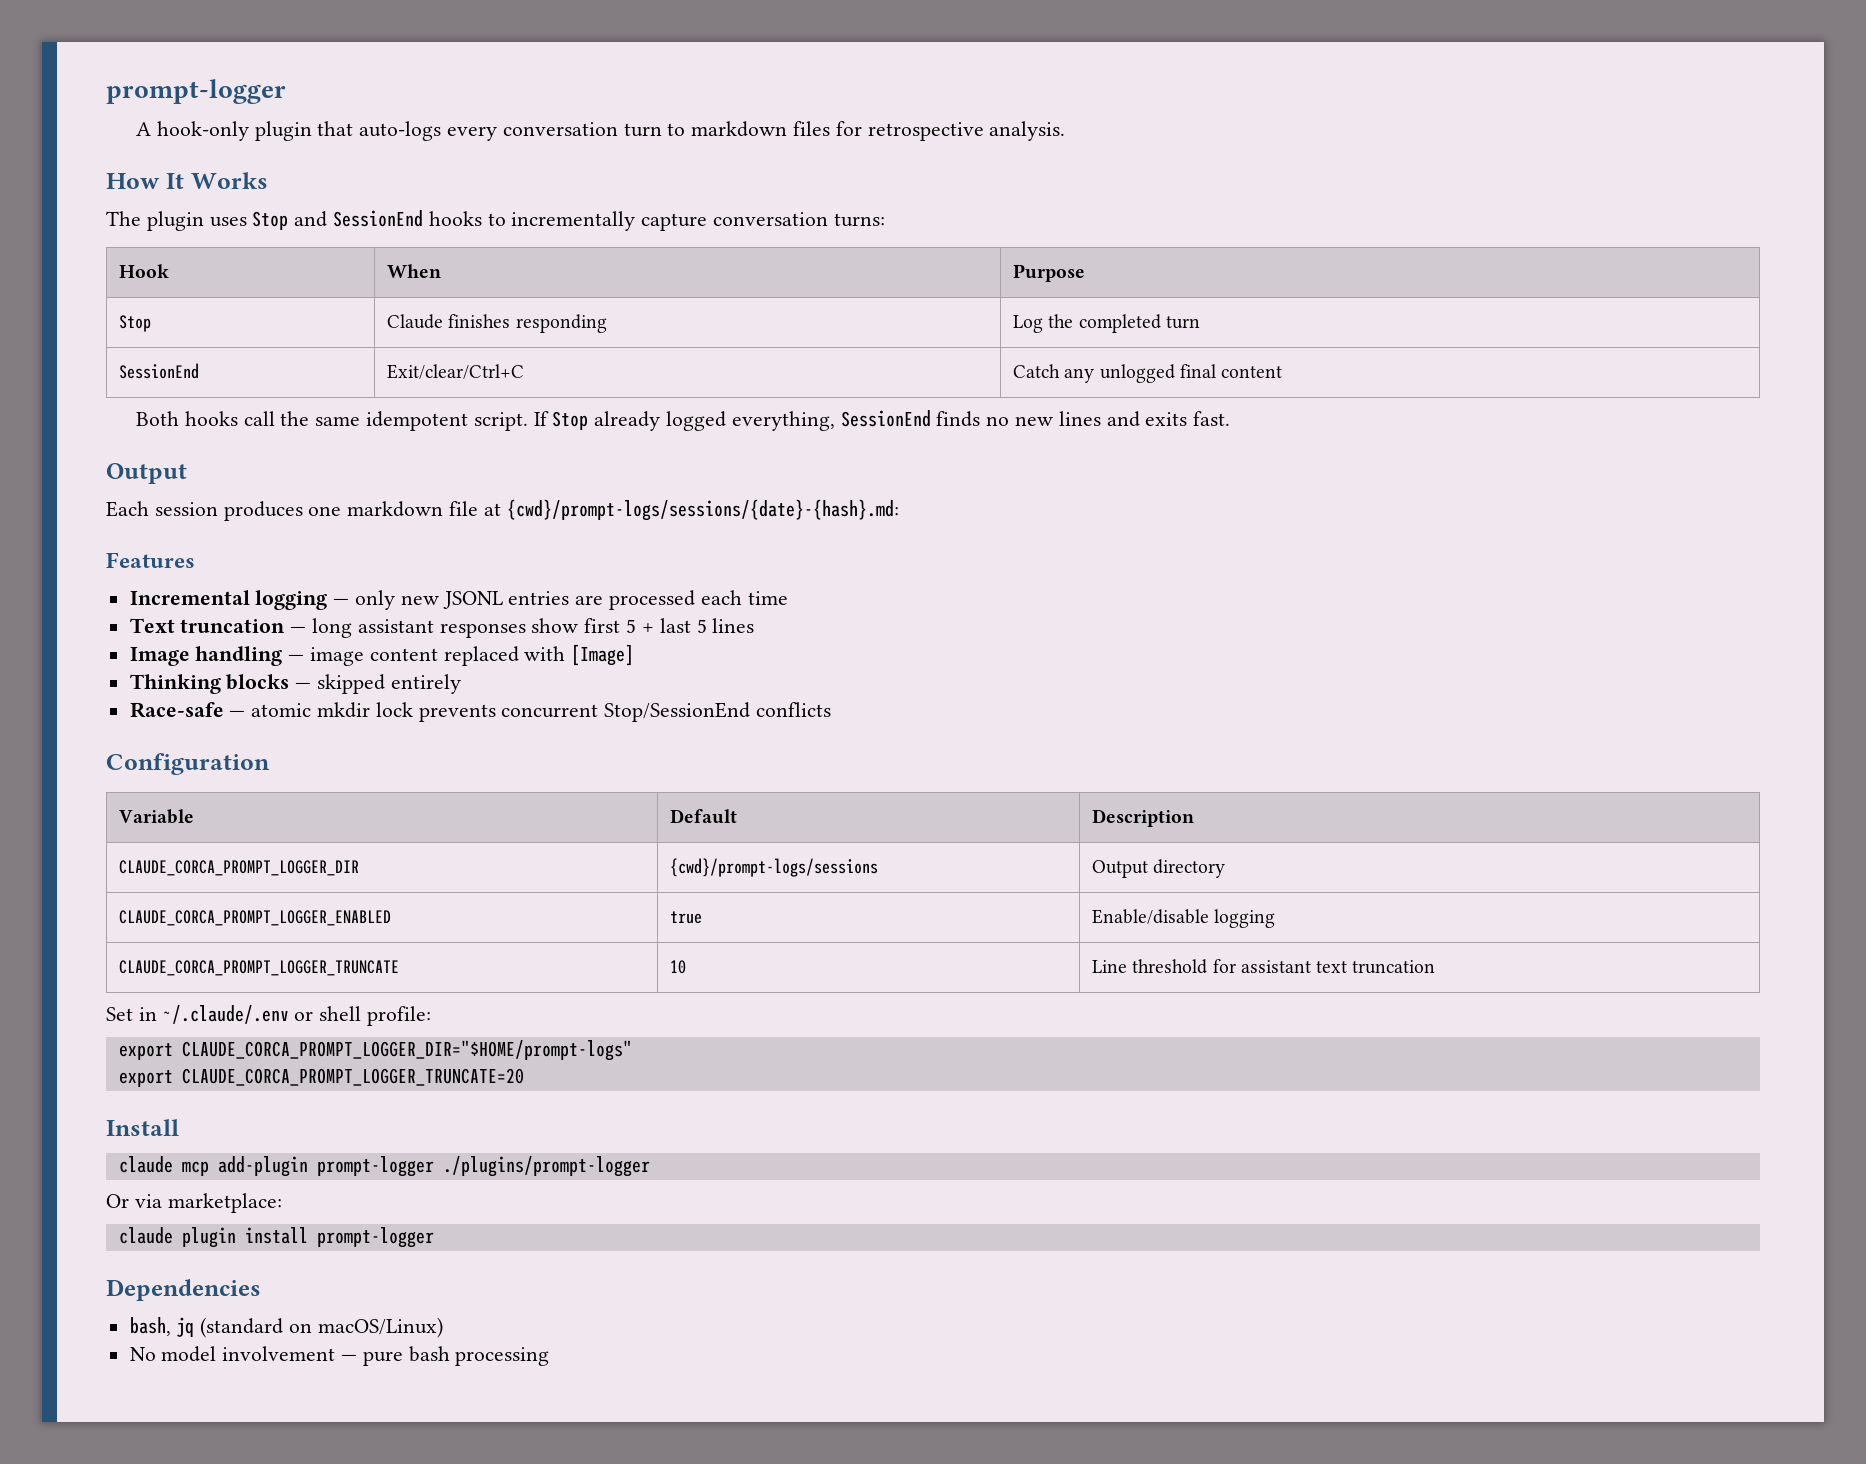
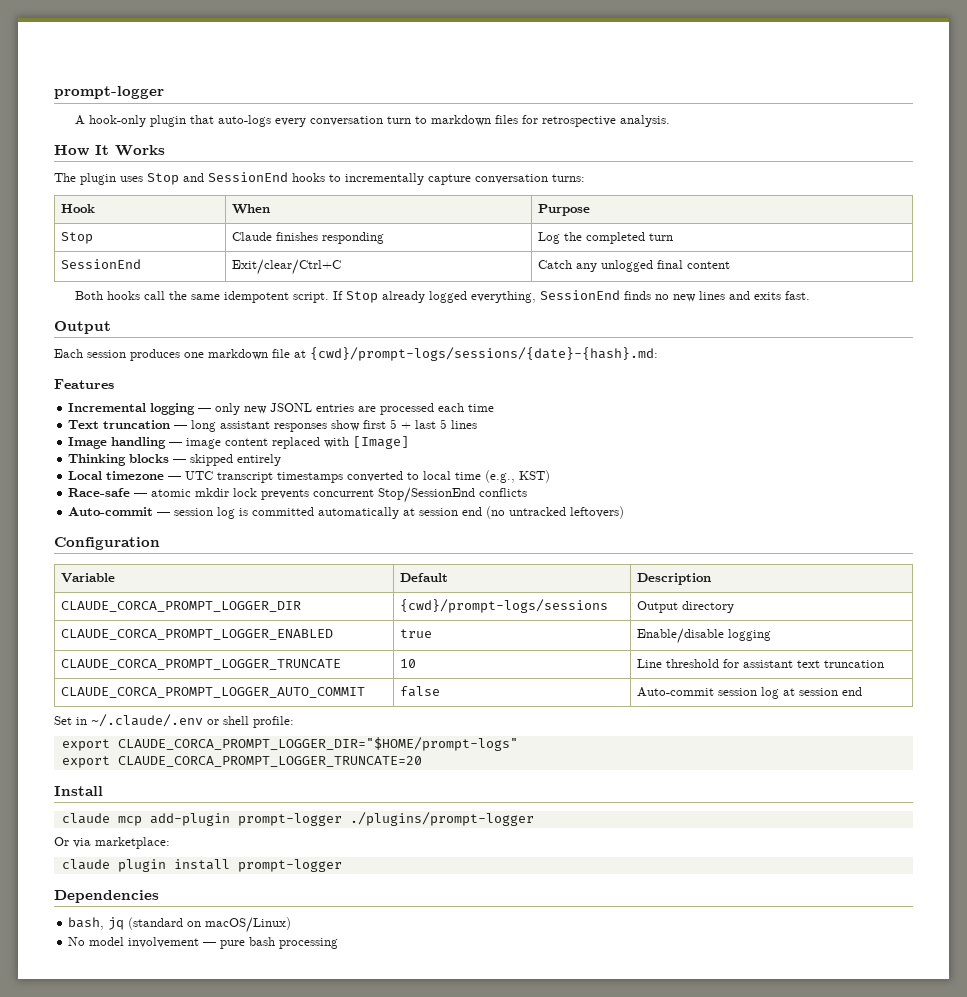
(461, 684) none -> [68,470,551,483] // Local timezone — UTC transcript timestamps converted to local time (e.g., KST)
(832, 709) none -> [68,506,625,519] // Auto-commit — session log is committed automatically at session end (no untracked leftovers)
(1436, 967) none -> [60,687,365,698] [399,686,440,697] [636,687,862,699] // CLAUDE_CORCA_PROMPT_LOGGER_AUTO_COMMIT | false | Auto-commit session log at session end

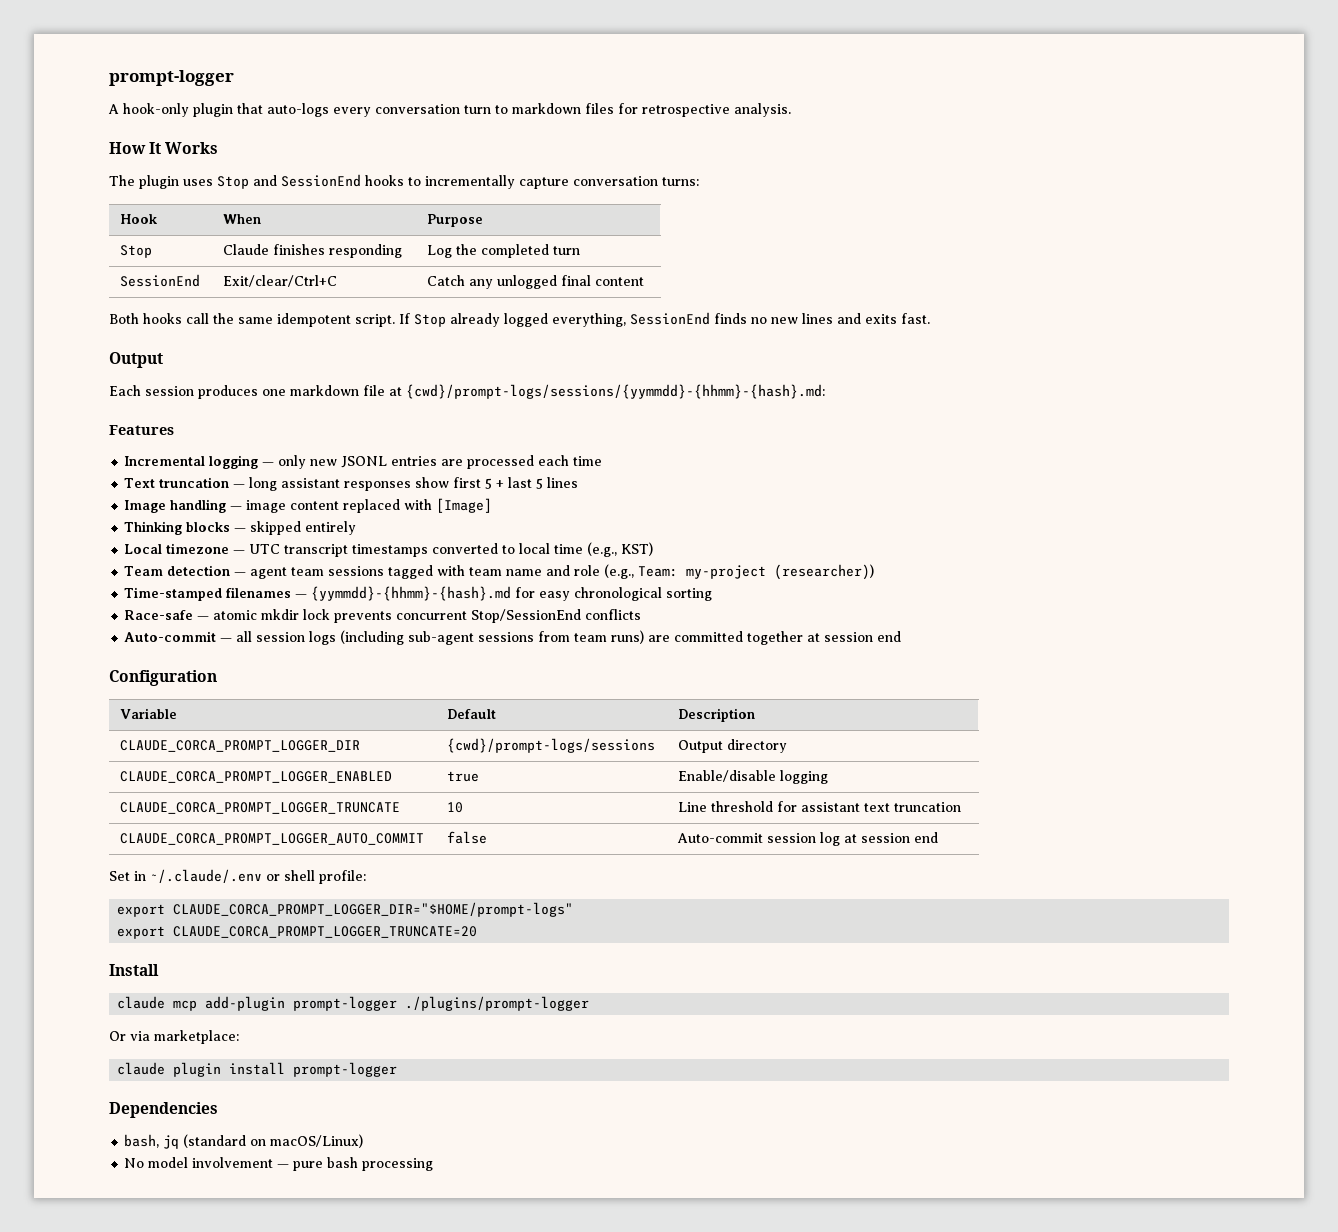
[310,347,658,361] {cwd}/prompt-logs/sessions/{date}-{hash}.md: -> [406,384,825,399] {cwd}/prompt-logs/sessions/{yymmdd}-{hhmm}-{hash}.md:
(551, 476) none -> [124,564,875,580] [124,586,713,601] // Team detection — agent team sessions tagged with team name and role (e.g., Team: my-project (researcher)) // Time-stamped filenames — {yymmdd}-{hhmm}-{hash}.md for easy chronological sorting
[174,506,625,519] session log is committed automatically at session end (no untracked leftovers) -> [236,630,902,645] all session logs (including sub-agent sessions from team runs) are committed together at session end

